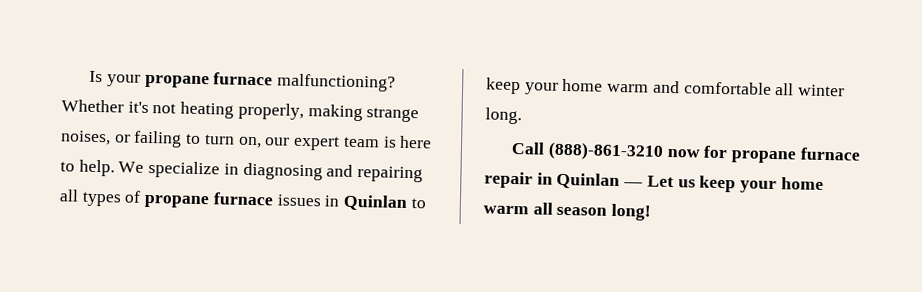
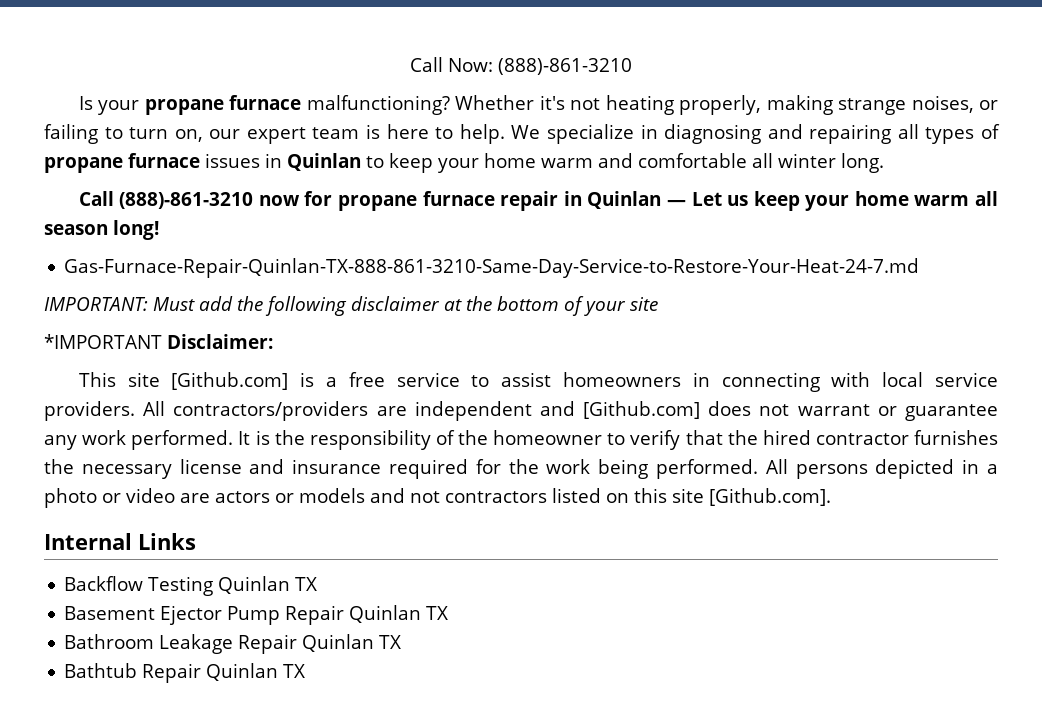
(89, 76) none -> [410,57,632,75] Call Now: (888)-861-3210 //
(652, 212) none -> [64,258,920,278] [44,296,658,316] [44,334,273,349] [78,372,998,392] [44,401,998,421] [44,430,998,450] [44,459,998,479] [44,488,831,508] [44,533,196,550] [64,576,318,596] [64,605,449,625] [64,634,402,654] [64,663,306,683] // Gas-Furnace-Repair-Quinlan-TX-888-861-3210-Same-Day-Service-to-Restore-Your-Heat-24-7.md // IMPORTANT: Must add the following disclaimer at the bottom of your site // *IMPORTANT Disclaimer: // This site [Github.com] is a free service to assist homeowners in connecting with local service providers. All contractors/providers are independent and [Github.com] does not warrant or guarantee any work performed. It is the responsibility of the homeowner to verify that the hired contractor furnishes the necessary license and insurance required for the work being performed. All persons depicted in a photo or video are actors or models and not contractors listed on this site [Github.com]. // Internal Links // Backflow Testing Quinlan TX // Basement Ejector Pump Repair Quinlan TX // Bathroom Leakage Repair Quinlan TX // Bathtub Repair Quinlan TX

